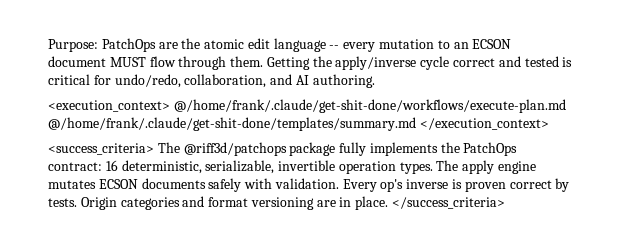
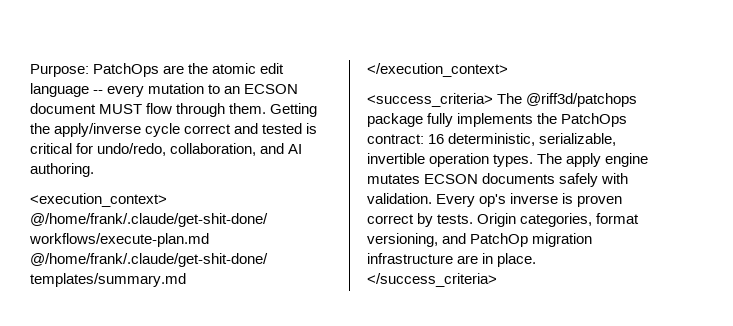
[120,196,314,210] categories and format versioning -> [520,213,640,227] [367,233,593,247] [367,253,453,264] categories, format versioning, and PatchOp migration infrastructure

